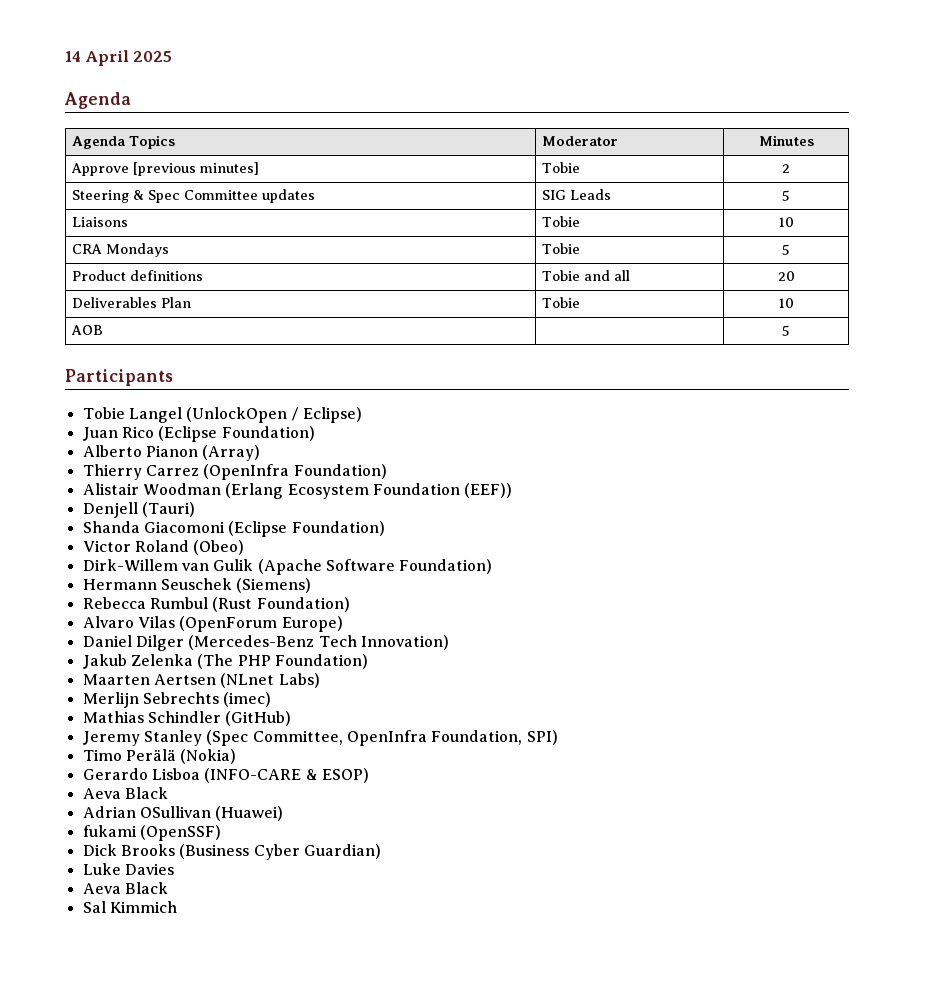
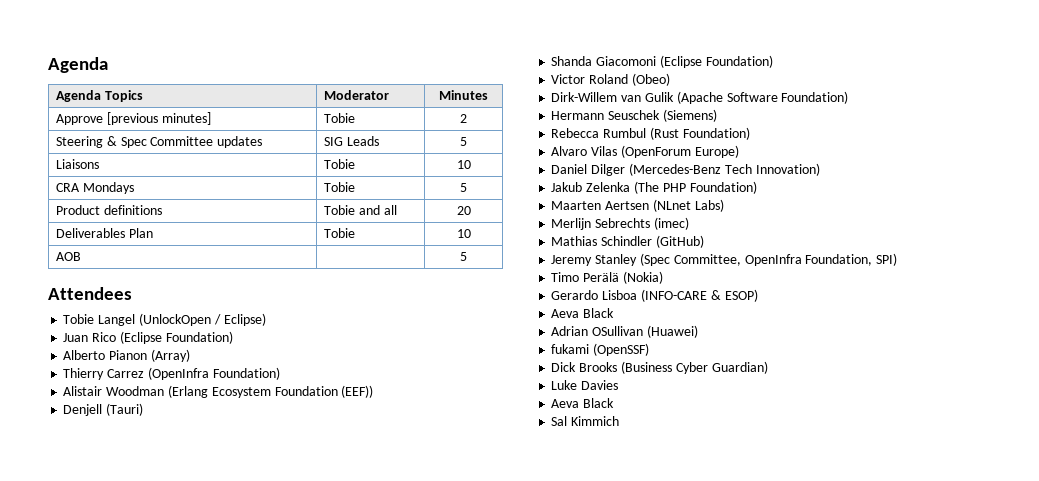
[65,50,173,66] 14 April 2025 // -> (48, 65) none
[65,369,173,386] Participants -> [48,287,132,300] Attendees

